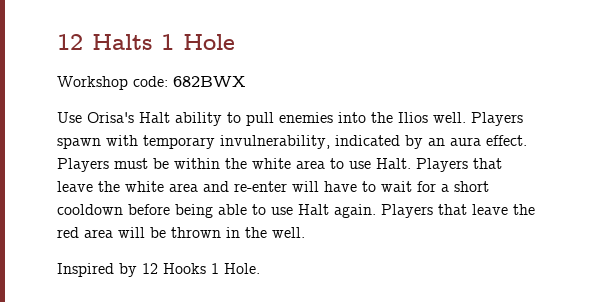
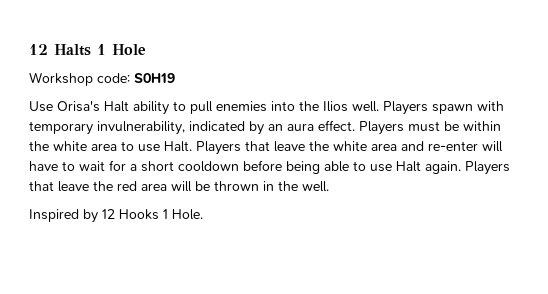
[173,76,246,87] 682BWX -> [134,73,175,83] S0H19

